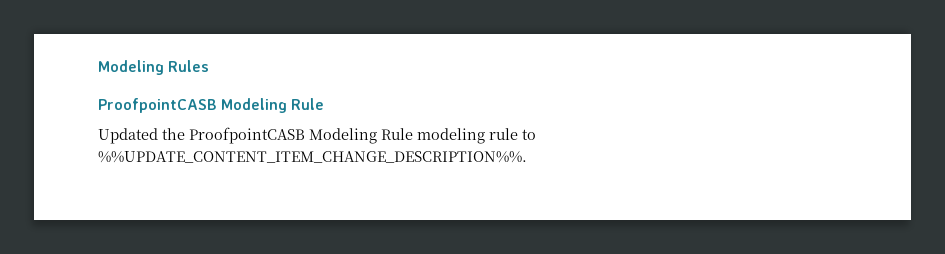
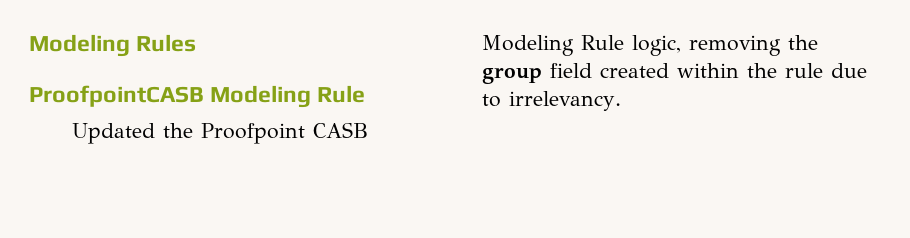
[189,127,536,144] [98,151,527,163] ProofpointCASB Modeling Rule modeling rule to %%UPDATE_CONTENT_ITEM_CHANGE_DESCRIPTION%%. -> [200,122,368,144] [482,35,818,56] [482,63,867,84] [482,91,621,111] Proofpoint CASB Modeling Rule logic, removing the group field created within the rule due to irrelevancy.

